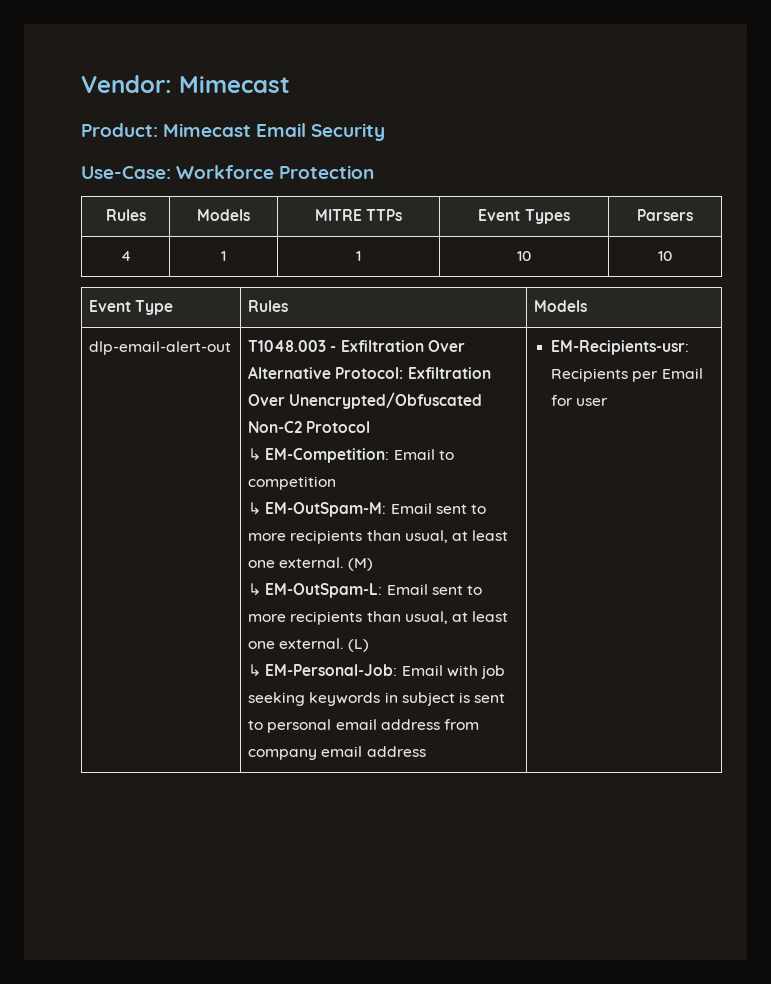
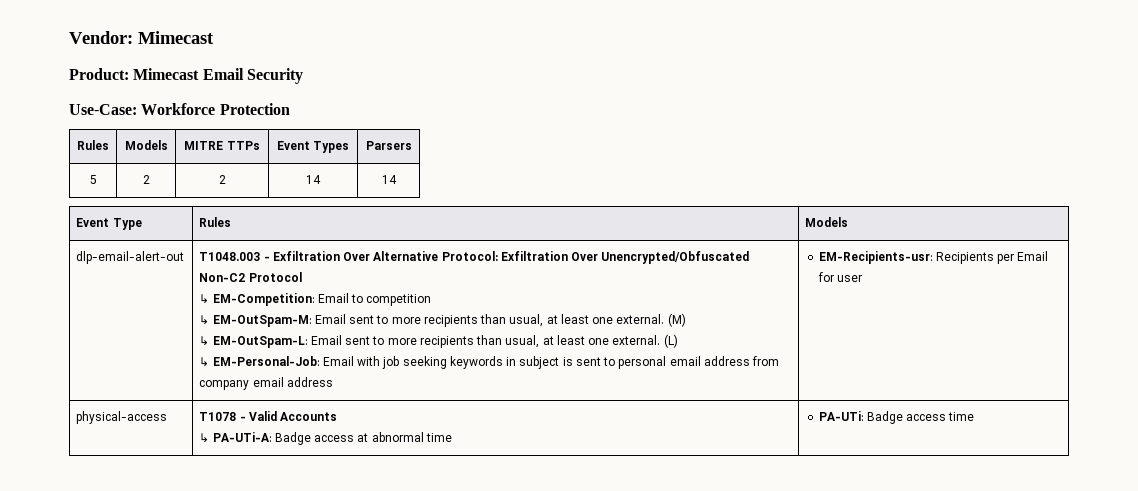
[120,251,131,261] [220,251,226,261] [356,251,361,261] [517,251,531,261] [658,251,672,261] 4 | 1 | 1 | 10 | 10 -> [89,175,97,184] [142,175,150,184] [218,175,226,184] [306,175,321,184] [381,175,397,184] 5 | 2 | 2 | 14 | 14
(609, 402) none -> [76,411,168,424] [199,411,338,421] [199,432,452,445] [818,411,975,424] // physical-access | T1078 - Valid Accounts // ↳ PA-UTi-A: Badge access at abnormal time | PA-UTi: Badge access time

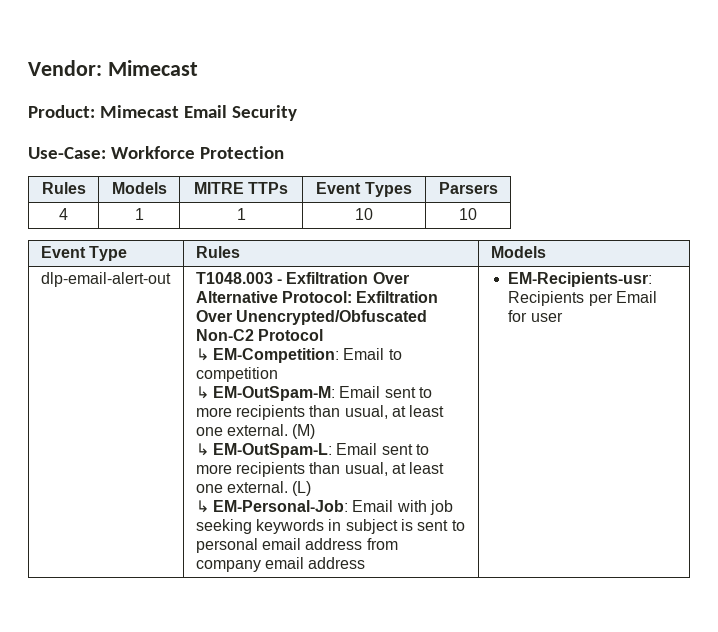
[89,175,97,184] [142,175,150,184] [218,175,226,184] [306,175,321,184] [381,175,397,184] 5 | 2 | 2 | 14 | 14 -> [59,208,68,220] [134,208,144,220] [236,208,246,220] [355,208,373,220] [459,208,477,220] 4 | 1 | 1 | 10 | 10
[76,411,168,424] [199,411,338,421] [199,432,452,445] [818,411,975,424] // physical-access | T1078 - Valid Accounts // ↳ PA-UTi-A: Badge access at abnormal time | PA-UTi: Badge access time -> (563, 317) none

